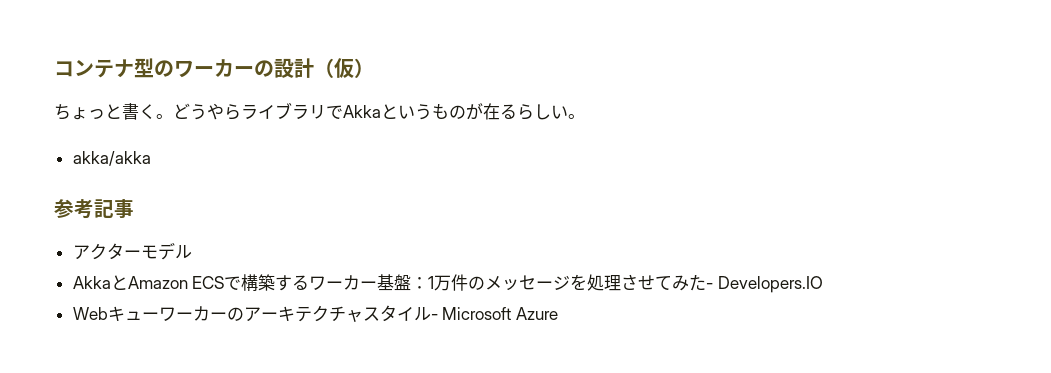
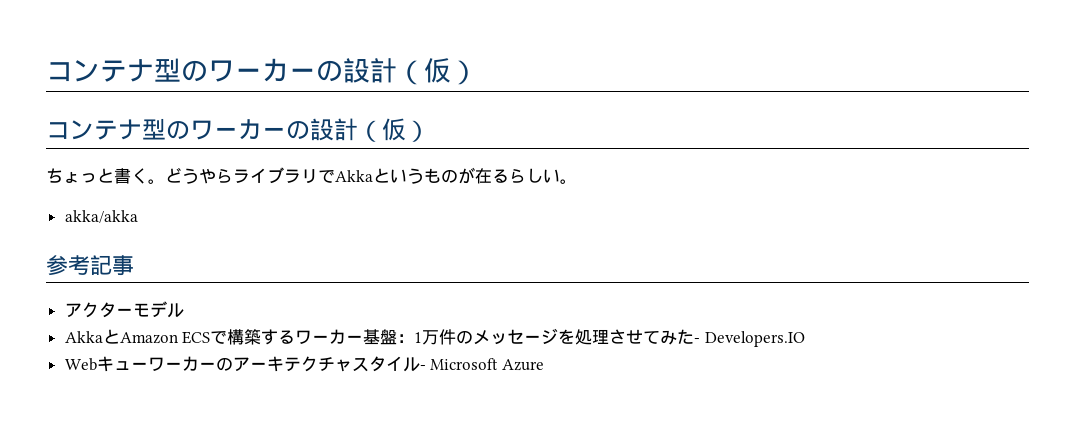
[54,58,374,78] コンテナ型のワーカーの設計（仮） -> [46,58,478,85] [46,118,430,142] コンテナ型のワーカーの設計（仮） // コンテナ型のワーカーの設計（仮）

